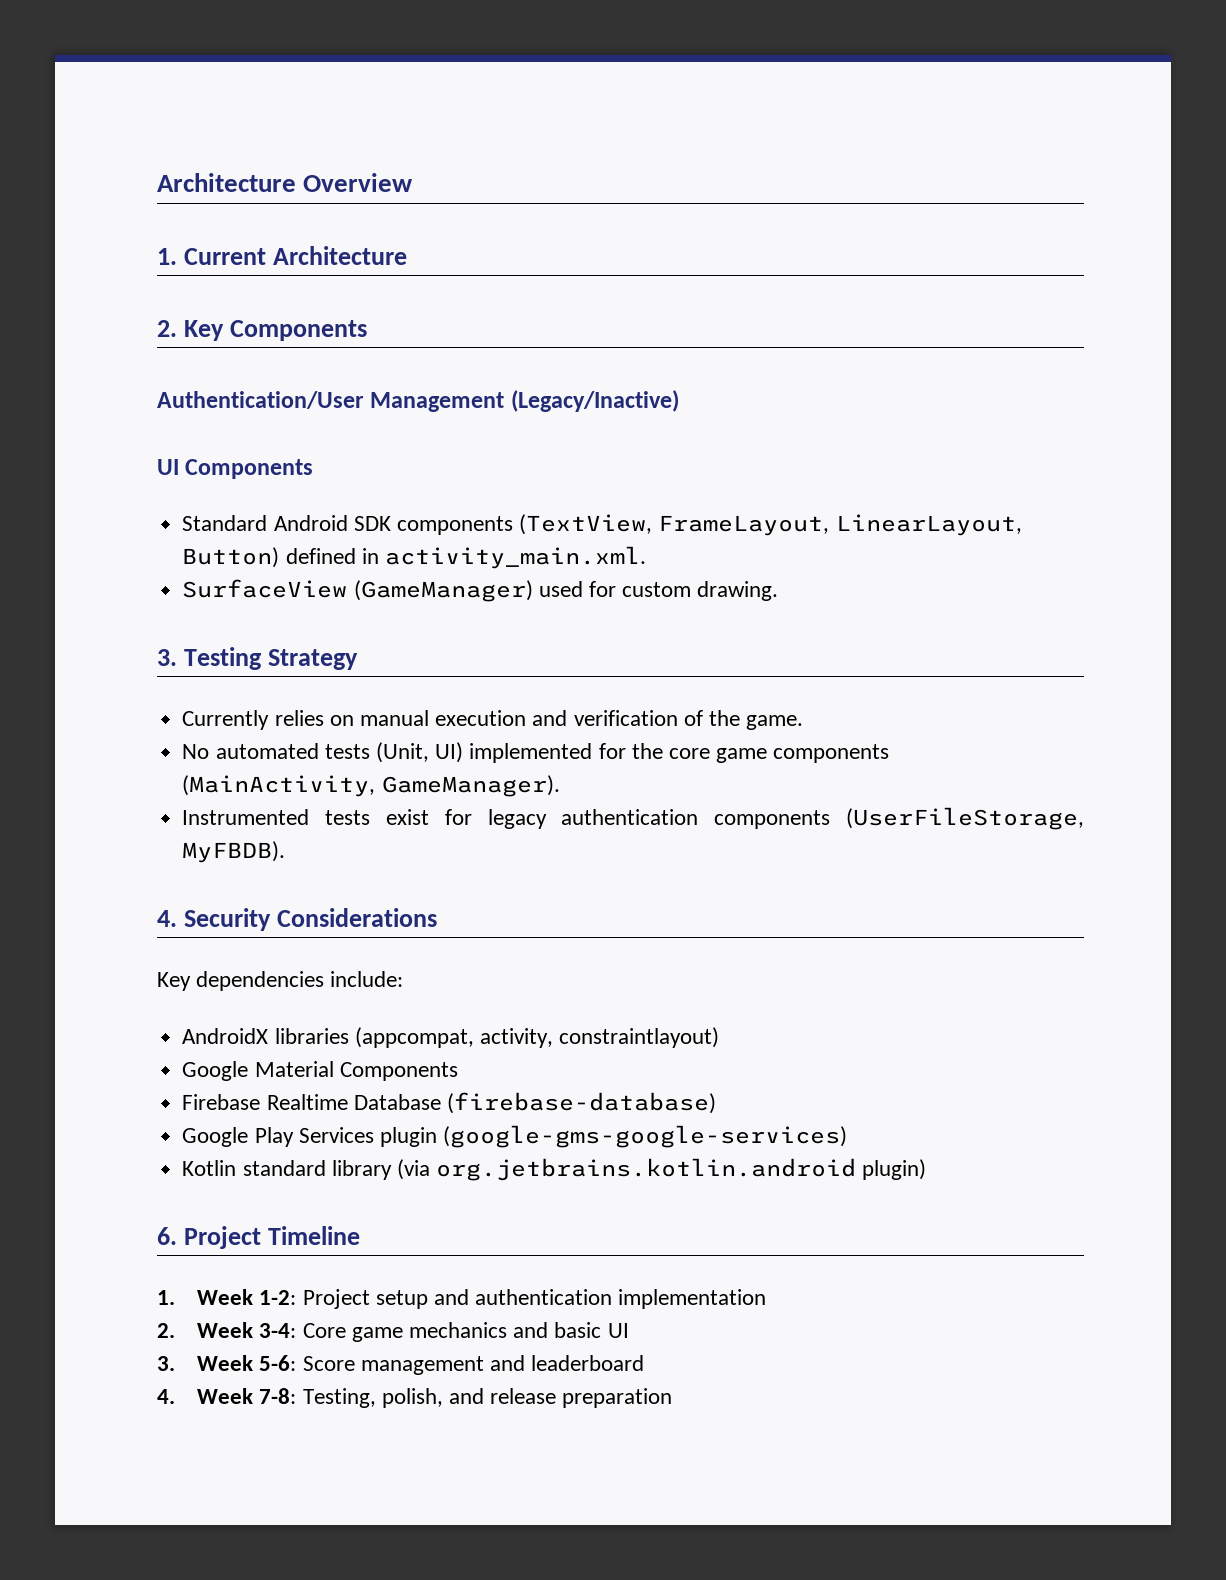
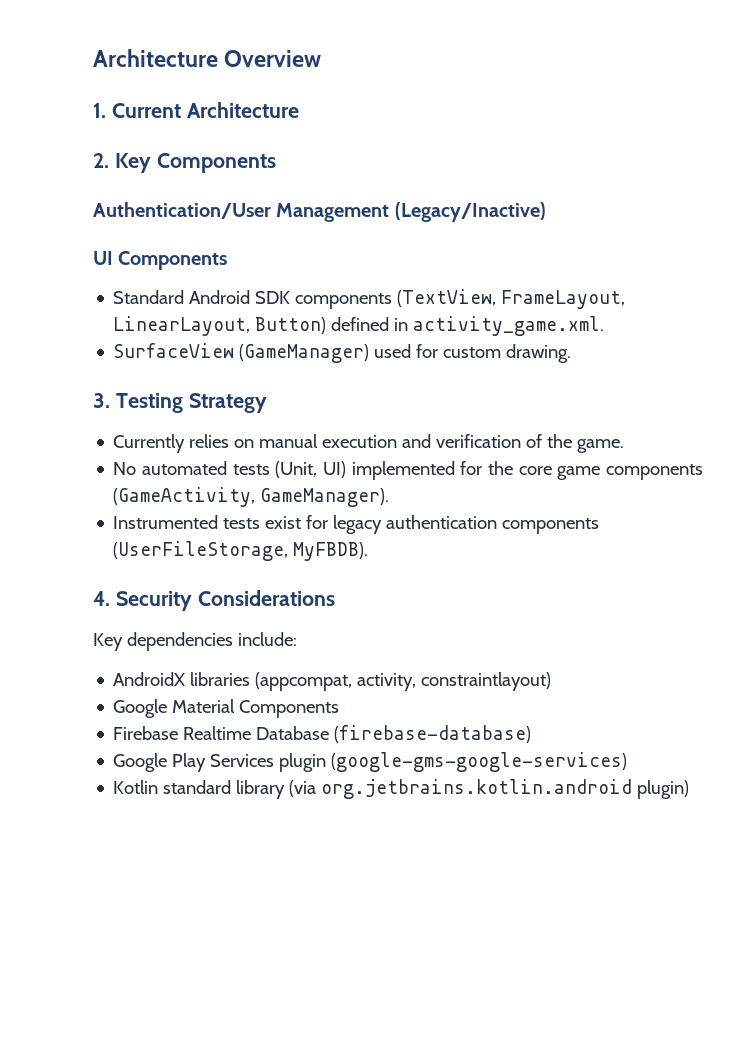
[384,546,646,569] activity_main.xml. -> [413,316,605,336] activity_game.xml.
[182,775,376,797] (MainActivity, -> [113,487,256,507] (GameActivity,
[157,1226,360,1249] [157,1289,767,1309] [157,1322,629,1342] [157,1355,645,1375] [157,1388,673,1408] // 6. Project Timeline // 1. Week 1-2: Project setup and authentication implementation // 2. Week 3-4: Core game mechanics and basic UI // 3. Week 5-6: Score management and leaderboard // 4. Week 7-8: Testing, polish, and release preparation -> (690, 789) none

